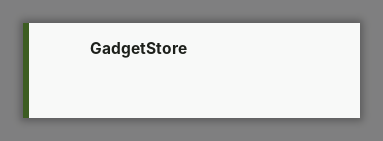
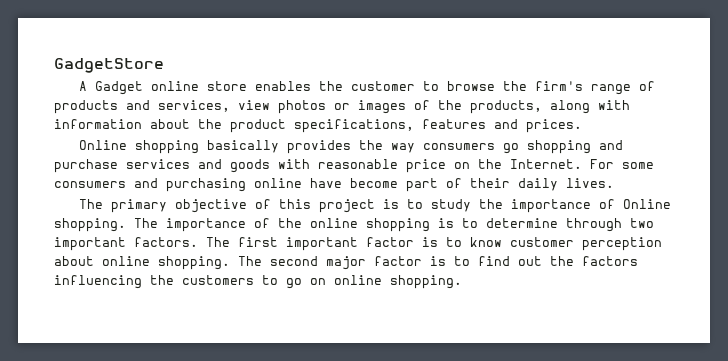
(187, 50) none -> [79,81,656,95] [54,100,630,114] [54,119,582,133] [79,140,624,154] [54,159,654,173] [54,178,614,192] [79,199,672,213] [54,218,654,232] [54,237,662,251] [54,256,638,270] [54,275,462,289] // A Gadget online store enables the customer to browse the firm's range of products and services, view photos or images of the products, along with information about the product specifications, features and prices. // Online shopping basically provides the way consumers go shopping and purchase services and goods with reasonable price on the Internet. For some consumers and purchasing online have become part of their daily lives. // The primary objective of this project is to study the importance of Online shopping. The importance of the online shopping is to determine through two important factors. The first important factor is to know customer perception about online shopping. The second major factor is to find out the factors influencing the customers to go on online shopping.

